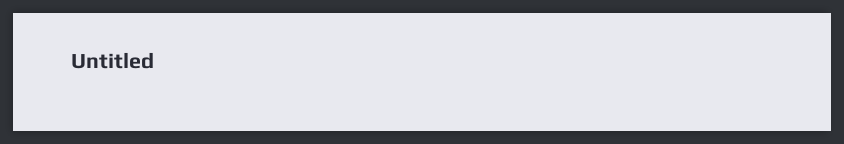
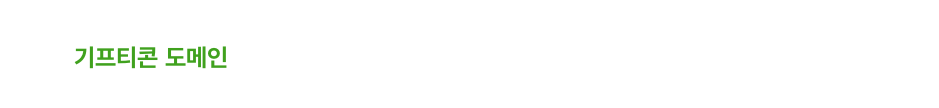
[71,52,154,69] Untitled -> [74,46,228,69] 기프티콘 도메인

